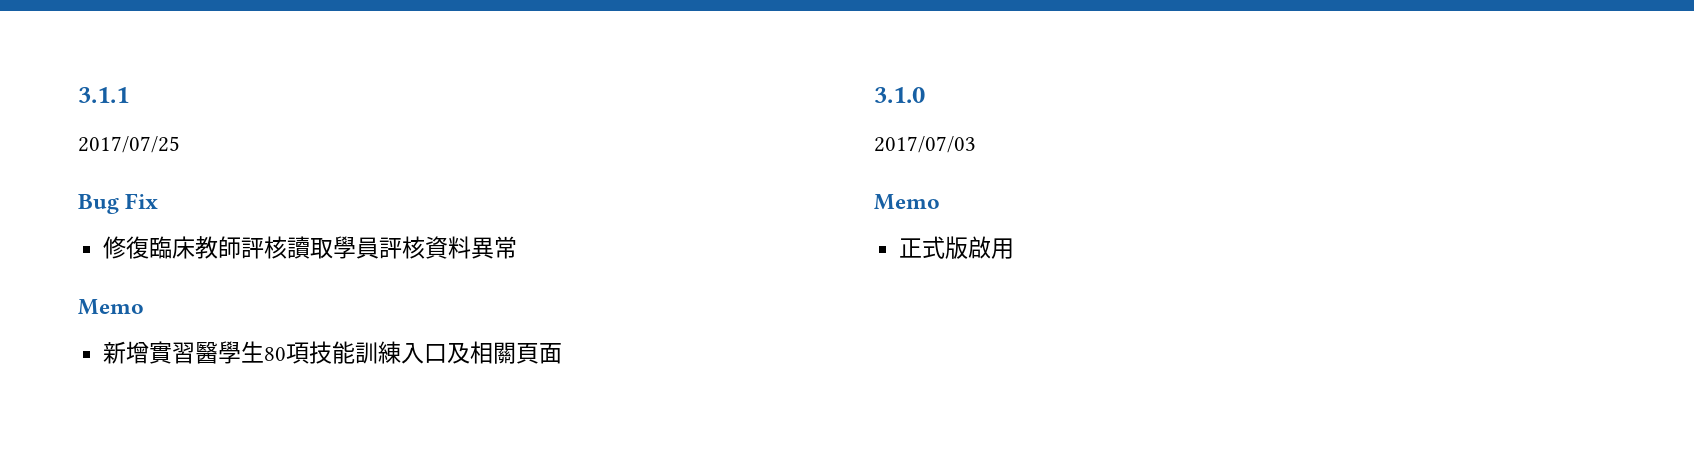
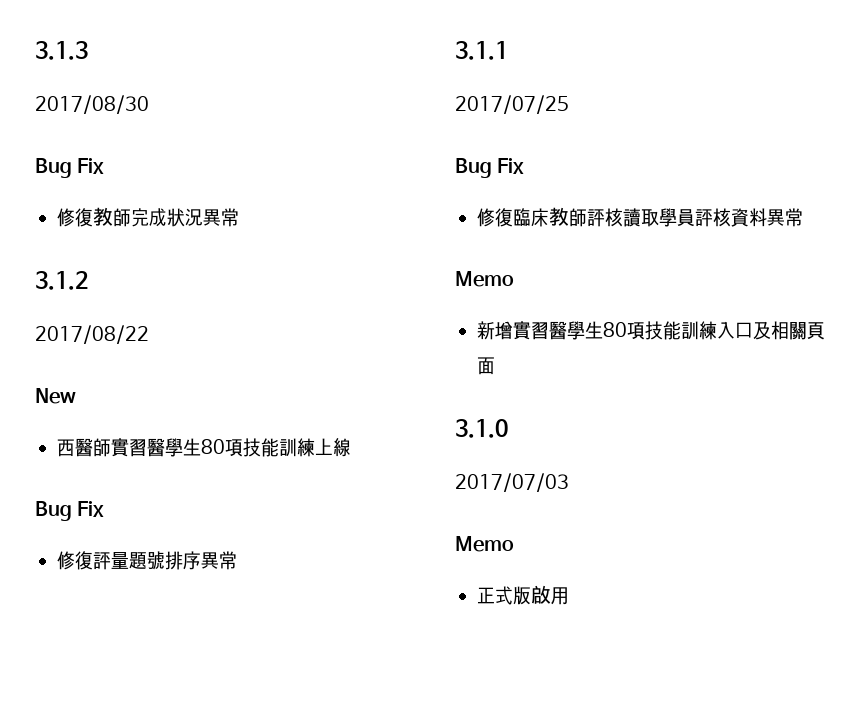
(78, 95) none -> [35,41,88,60] [35,95,149,114] [35,158,105,178] [57,207,239,227] [35,271,88,290] [35,325,149,344] [35,388,76,404] [57,437,351,457] [35,501,105,521] [57,551,237,570] 3.1.3 // 2017/08/30 // Bug Fix // 修復教師完成狀況異常 // 3.1.2 // 2017/08/22 // New // 西醫師實習醫學生80項技能訓練上線 // Bug Fix // 修復評量題號排序異常 //

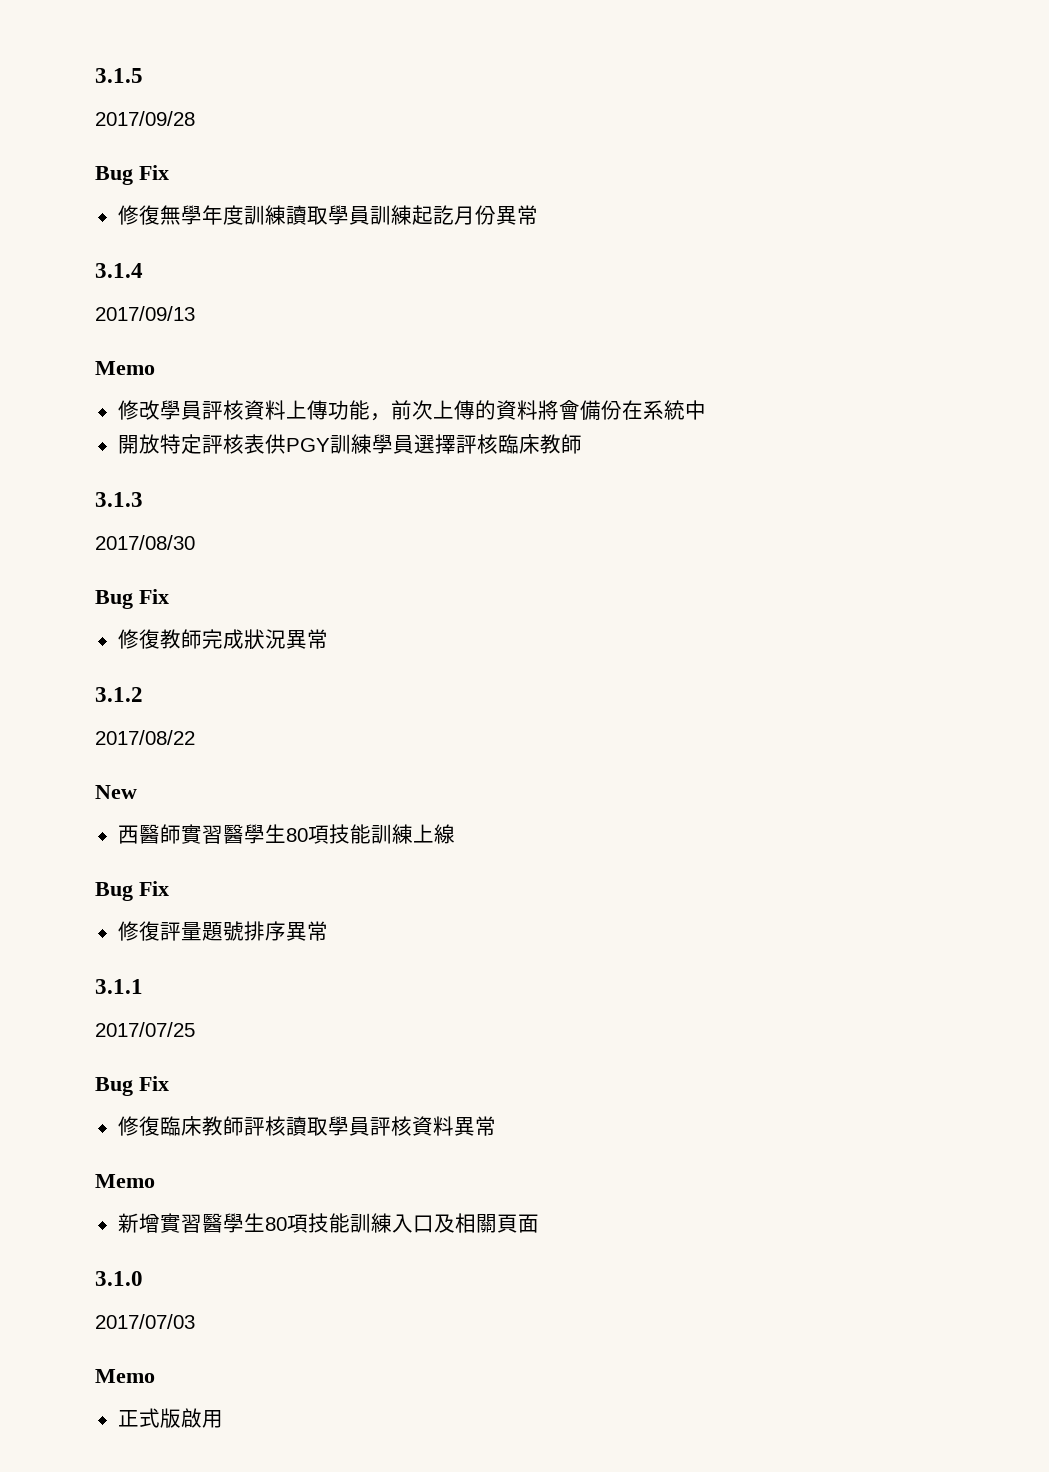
(35, 50) none -> [95,68,143,83] [95,111,195,126] [95,165,169,185] [117,205,538,225] [95,263,143,278] [95,306,195,321] [95,361,155,375] [117,400,706,421] [117,434,582,454] 3.1.5 // 2017/09/28 // Bug Fix // 修復無學年度訓練讀取學員訓練起訖月份異常 // 3.1.4 // 2017/09/13 // Memo // 修改學員評核資料上傳功能，前次上傳的資料將會備份在系統中 // 開放特定評核表供PGY訓練學員選擇評核臨床教師 //

